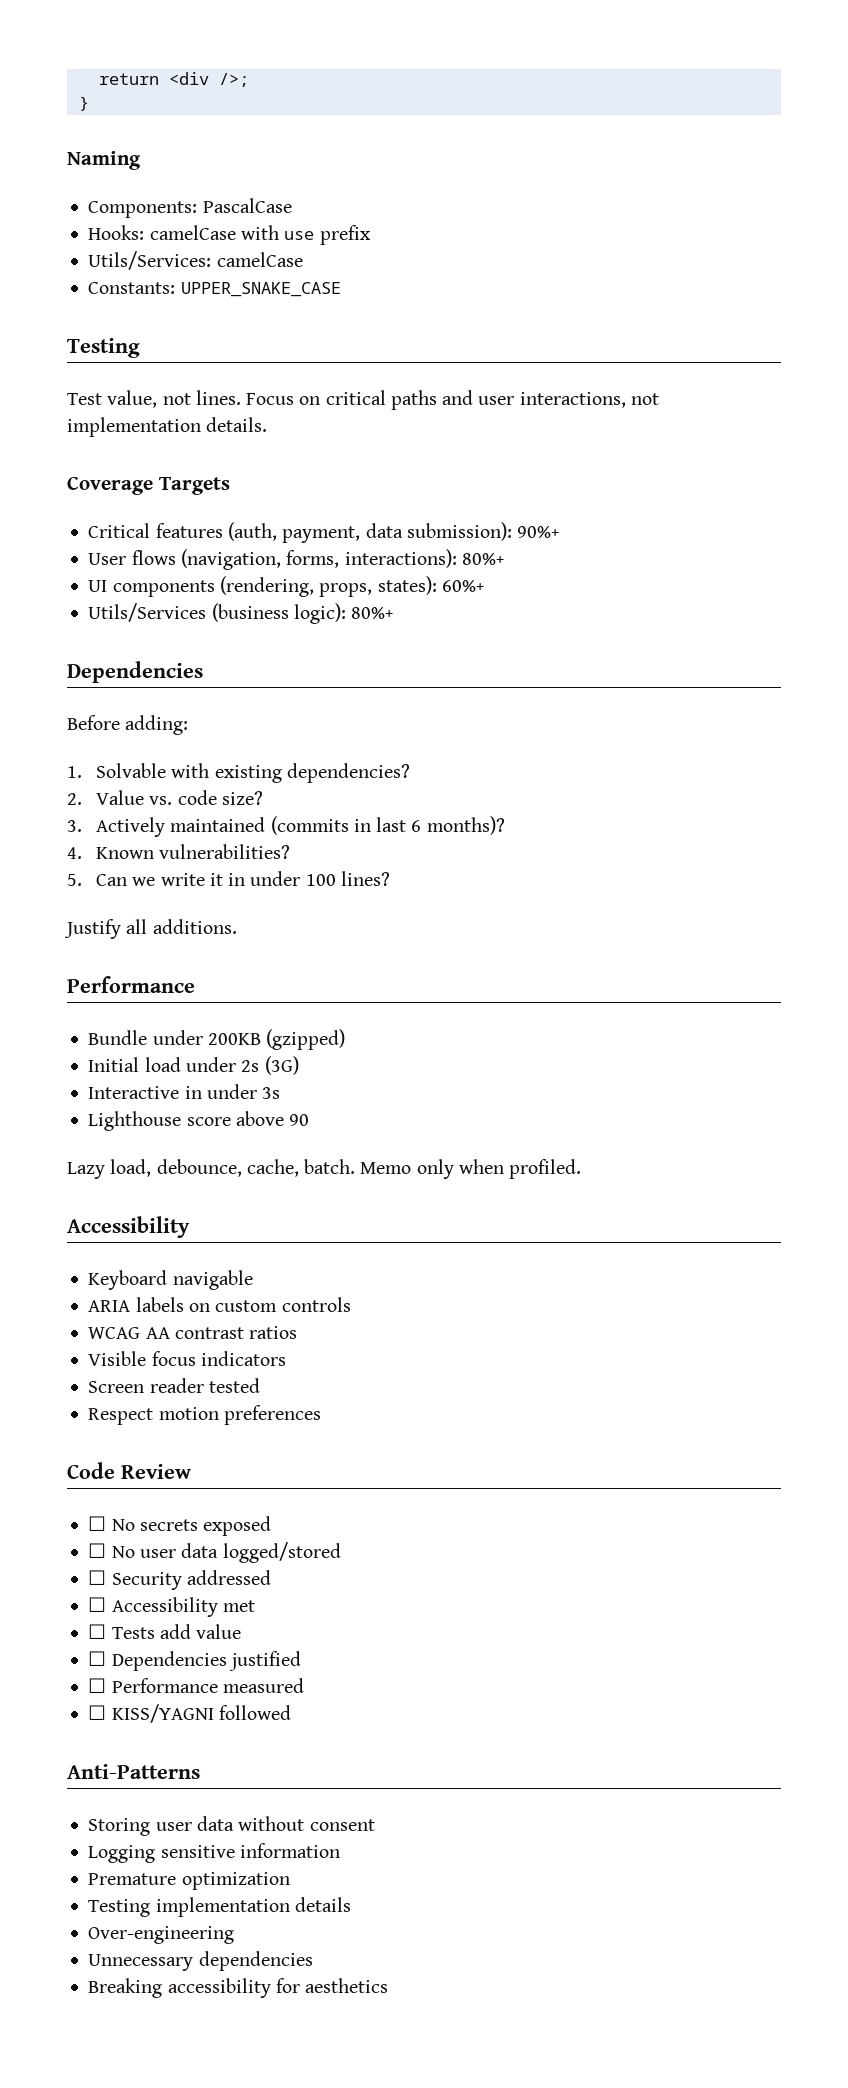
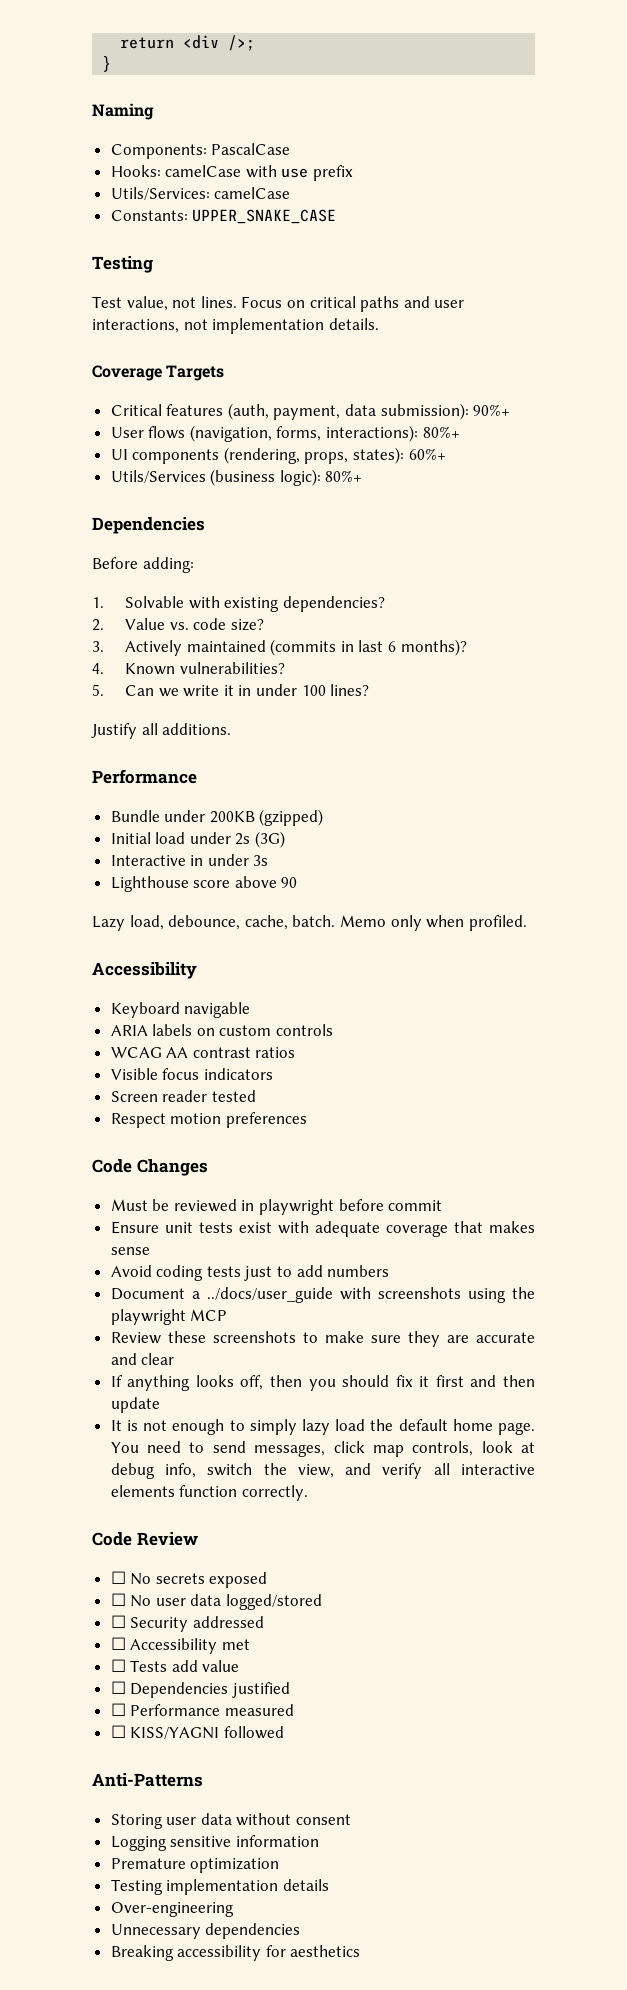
(321, 1415) none -> [92,1159,208,1176] [110,1199,443,1215] [110,1221,535,1237] [110,1247,150,1255] [110,1265,390,1281] [110,1287,535,1303] [110,1309,228,1325] [110,1331,535,1347] [110,1353,175,1365] [110,1375,535,1391] [110,1397,160,1413] [110,1419,535,1435] [110,1441,535,1457] [110,1463,535,1479] [110,1485,308,1501] // Code Changes // Must be reviewed in playwright before commit // Ensure unit tests exist with adequate coverage that makes sense // Avoid coding tests just to add numbers // Document a ../docs/user_guide with screenshots using the playwright MCP // Review these screenshots to make sure they are accurate and clear // If anything looks off, then you should fix it first and then update // It is not enough to simply lazy load the default home page. You need to send messages, click map controls, look at debug info, switch the view, and verify all interactive elements function correctly.

